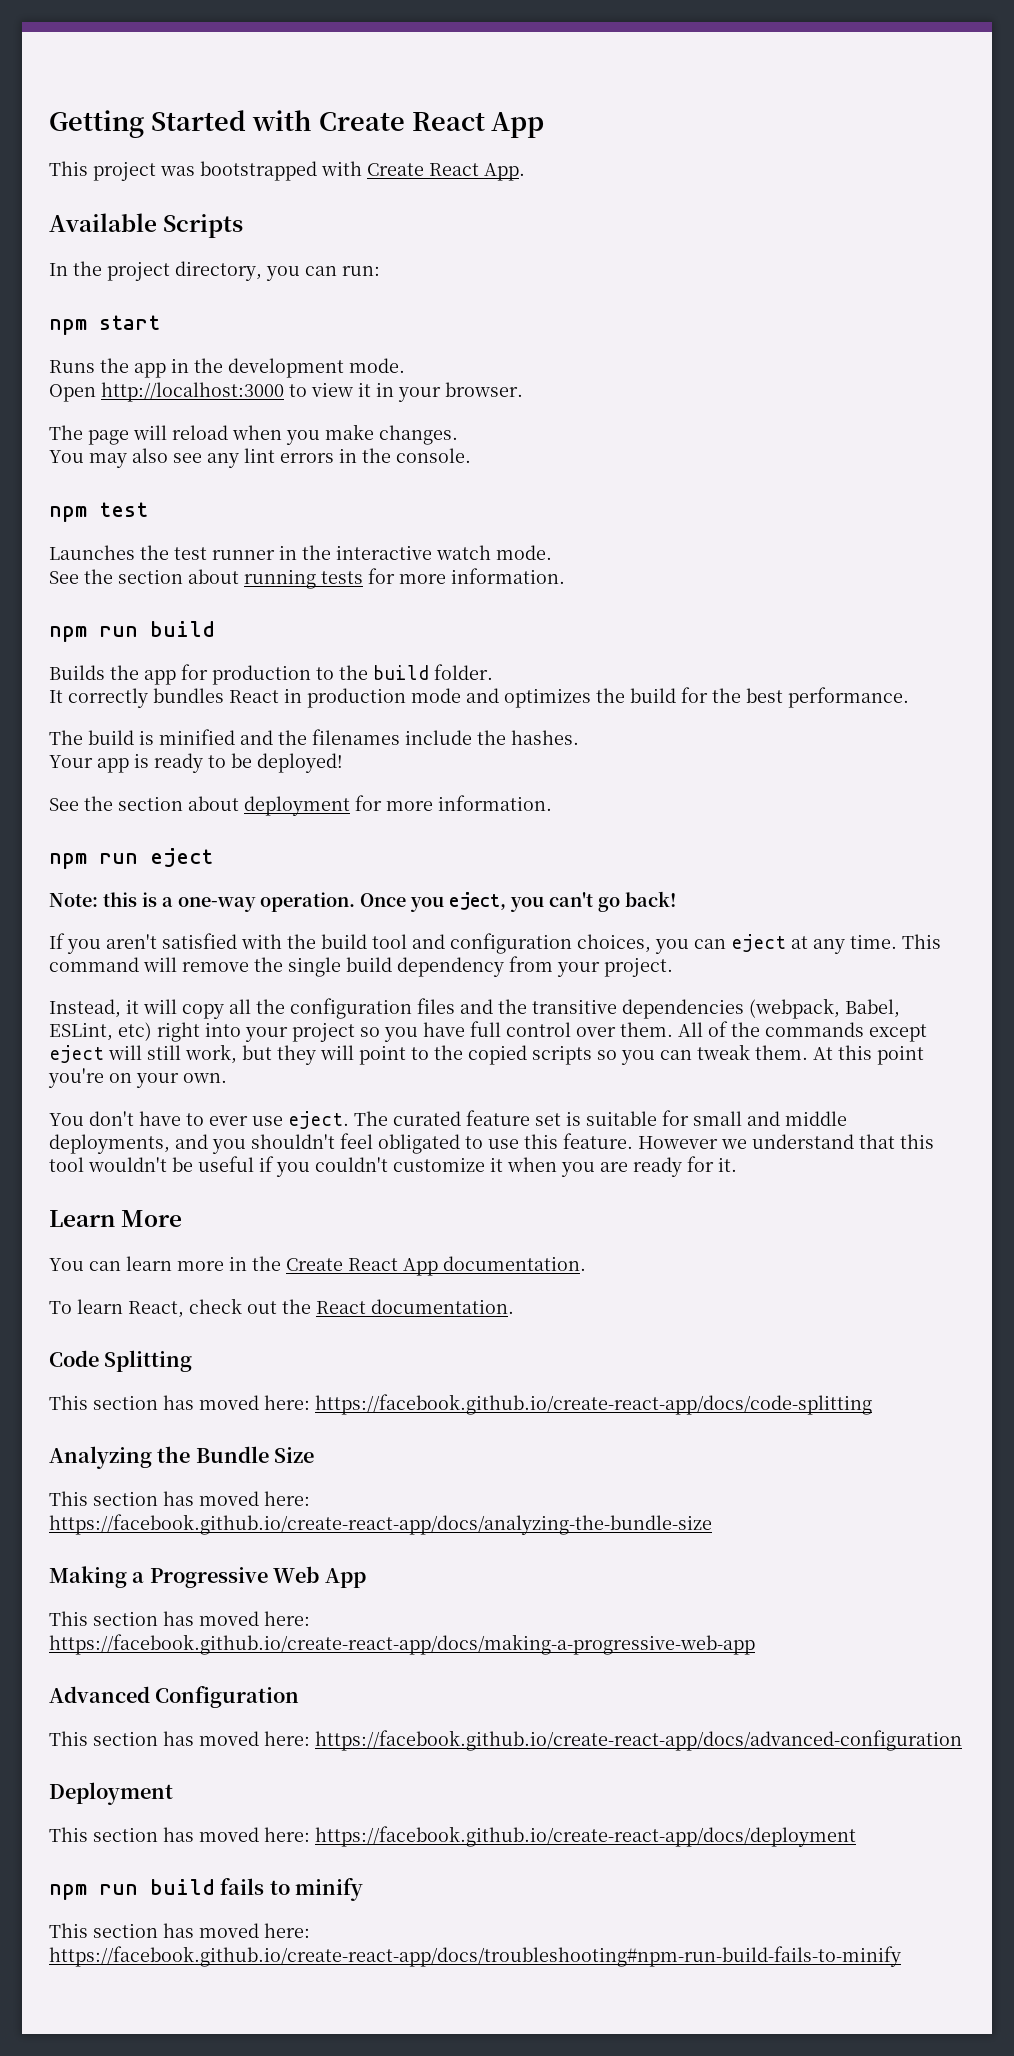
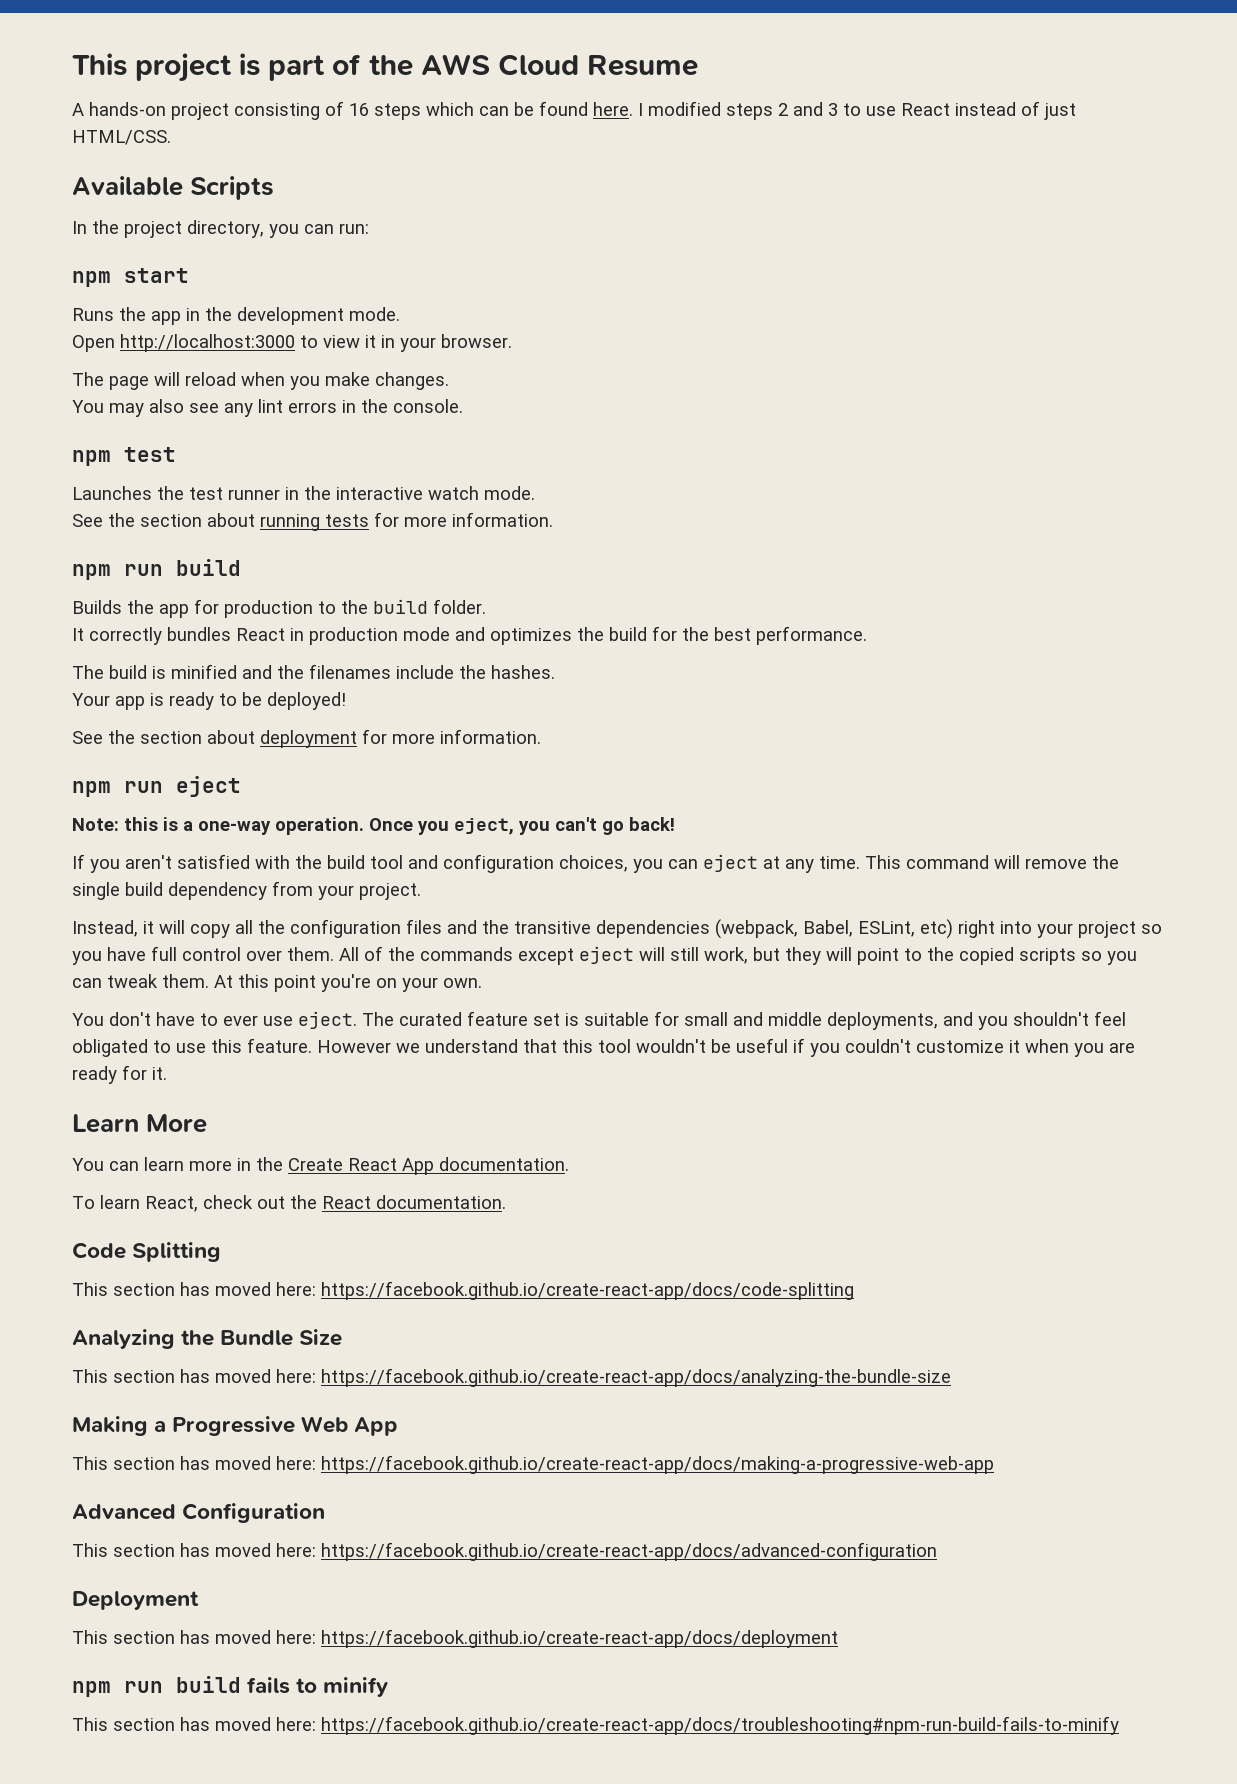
[49,110,545,138] [49,161,525,181] Getting Started with Create React App // This project was bootstrapped with Create React App. -> [72,53,698,82] [72,101,1076,120] [72,130,171,145] This project is part of the AWS Cloud Resume // A hands-on project consisting of 16 steps which can be found here. I modified steps 2 and 3 to use React instead of just HTML/CSS.

